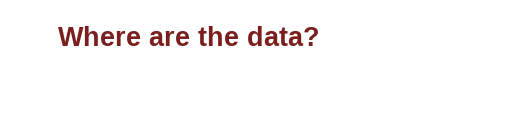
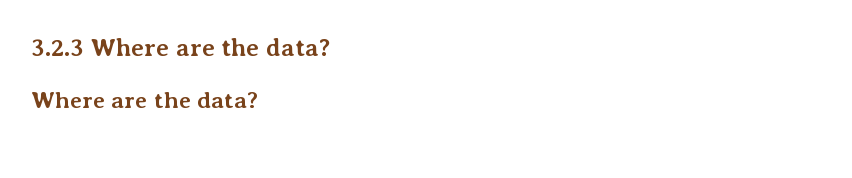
[58,26,320,46] Where are the data? -> [31,38,330,56] [31,92,259,108] 3.2.3 Where are the data? // Where are the data?

